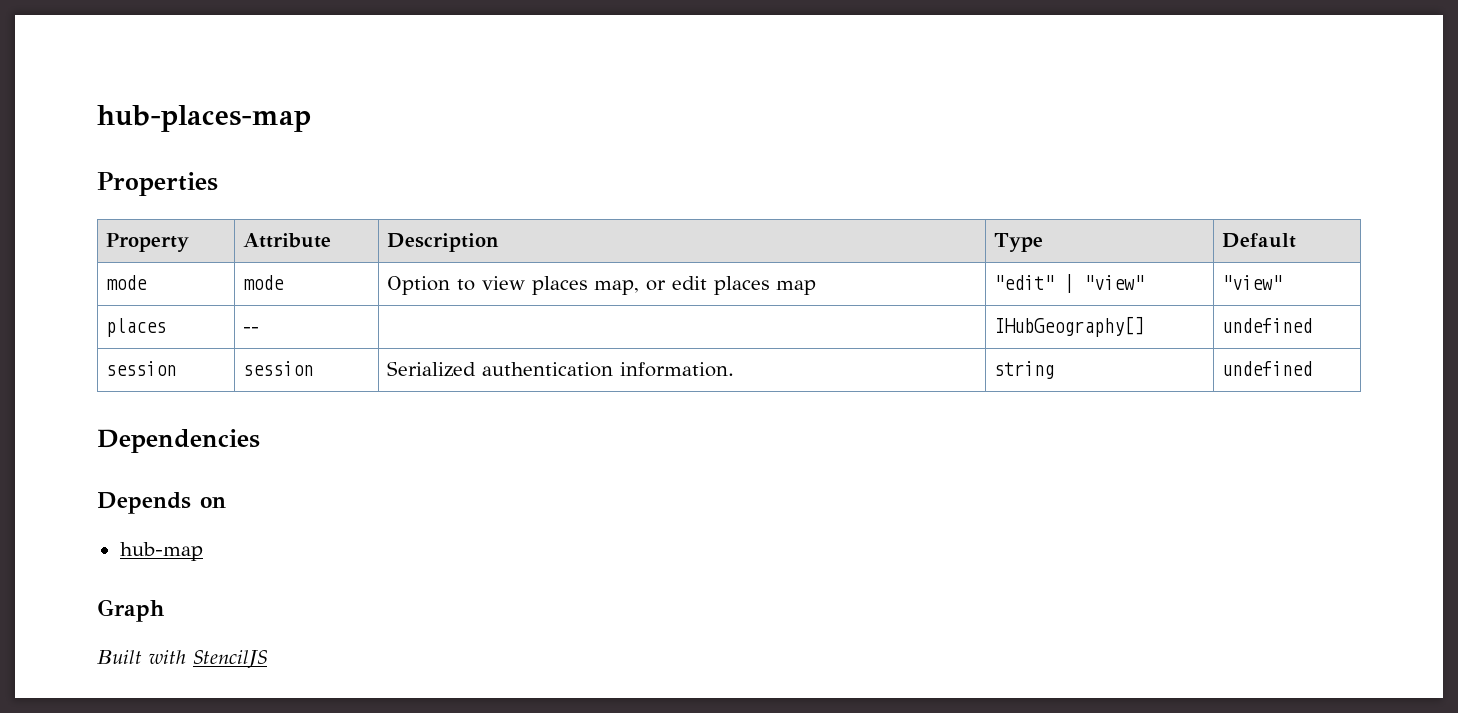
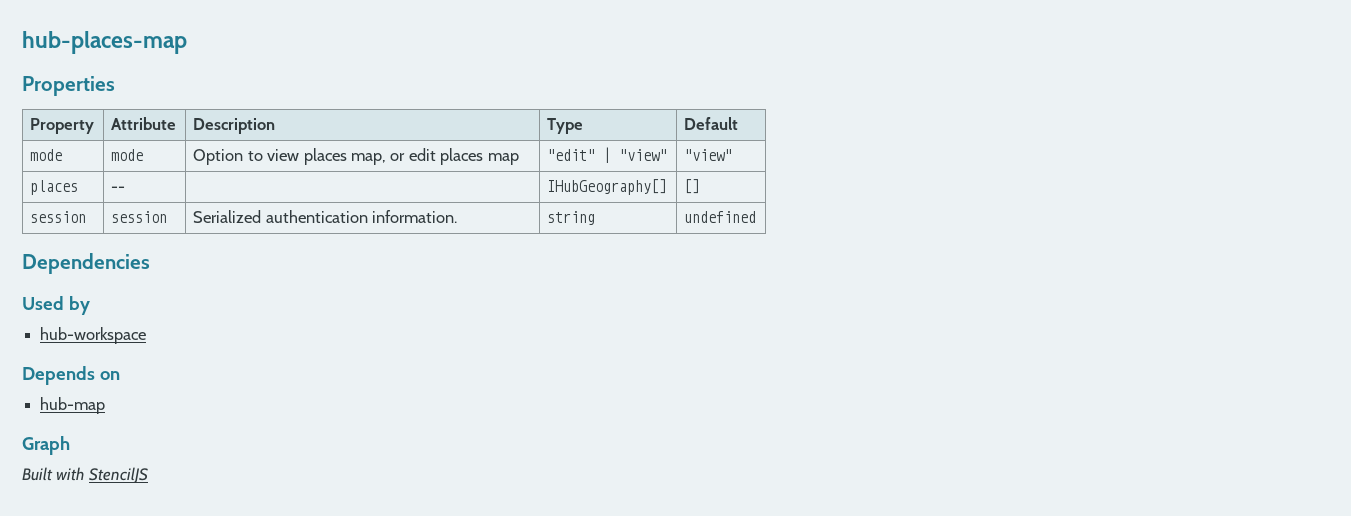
[1221,318,1312,333] undefined -> [684,179,701,194] []
(260, 441) none -> [22,296,90,315] [40,327,147,344] // Used by // hub-workspace

